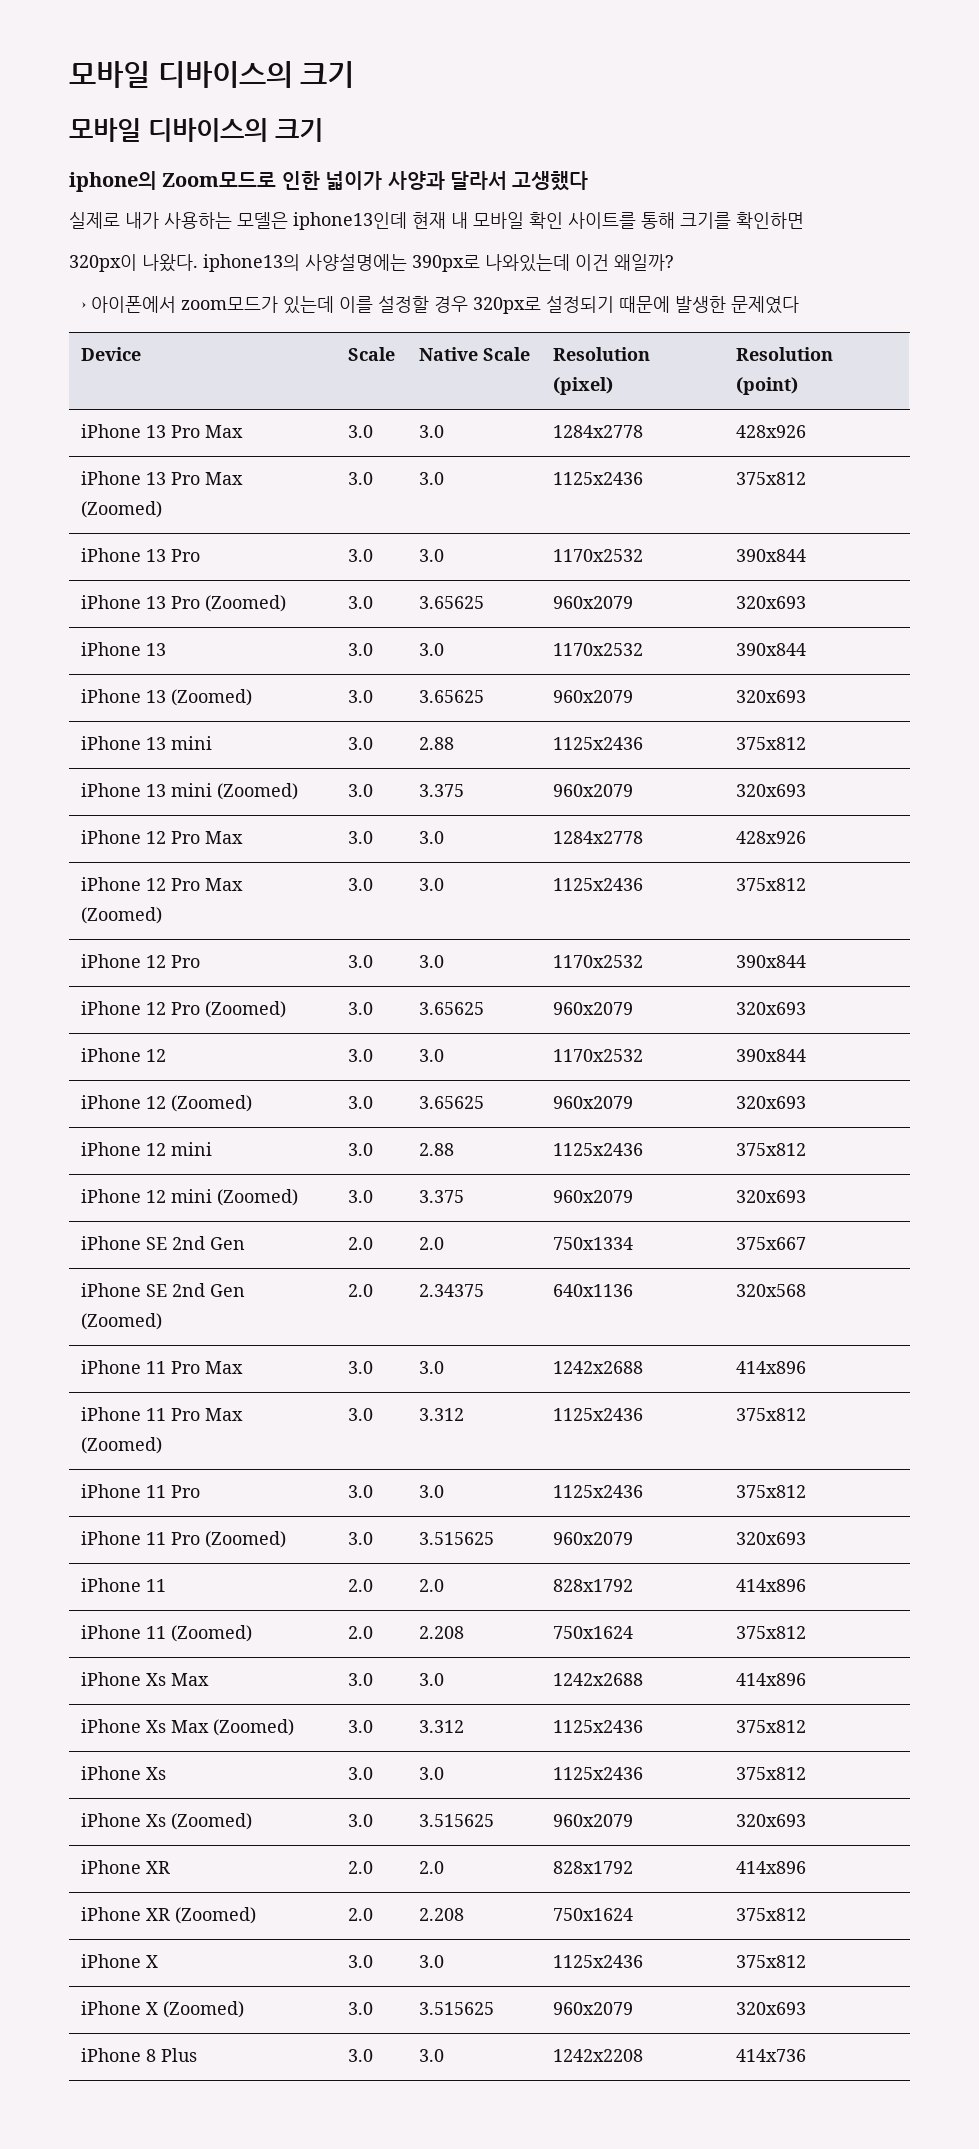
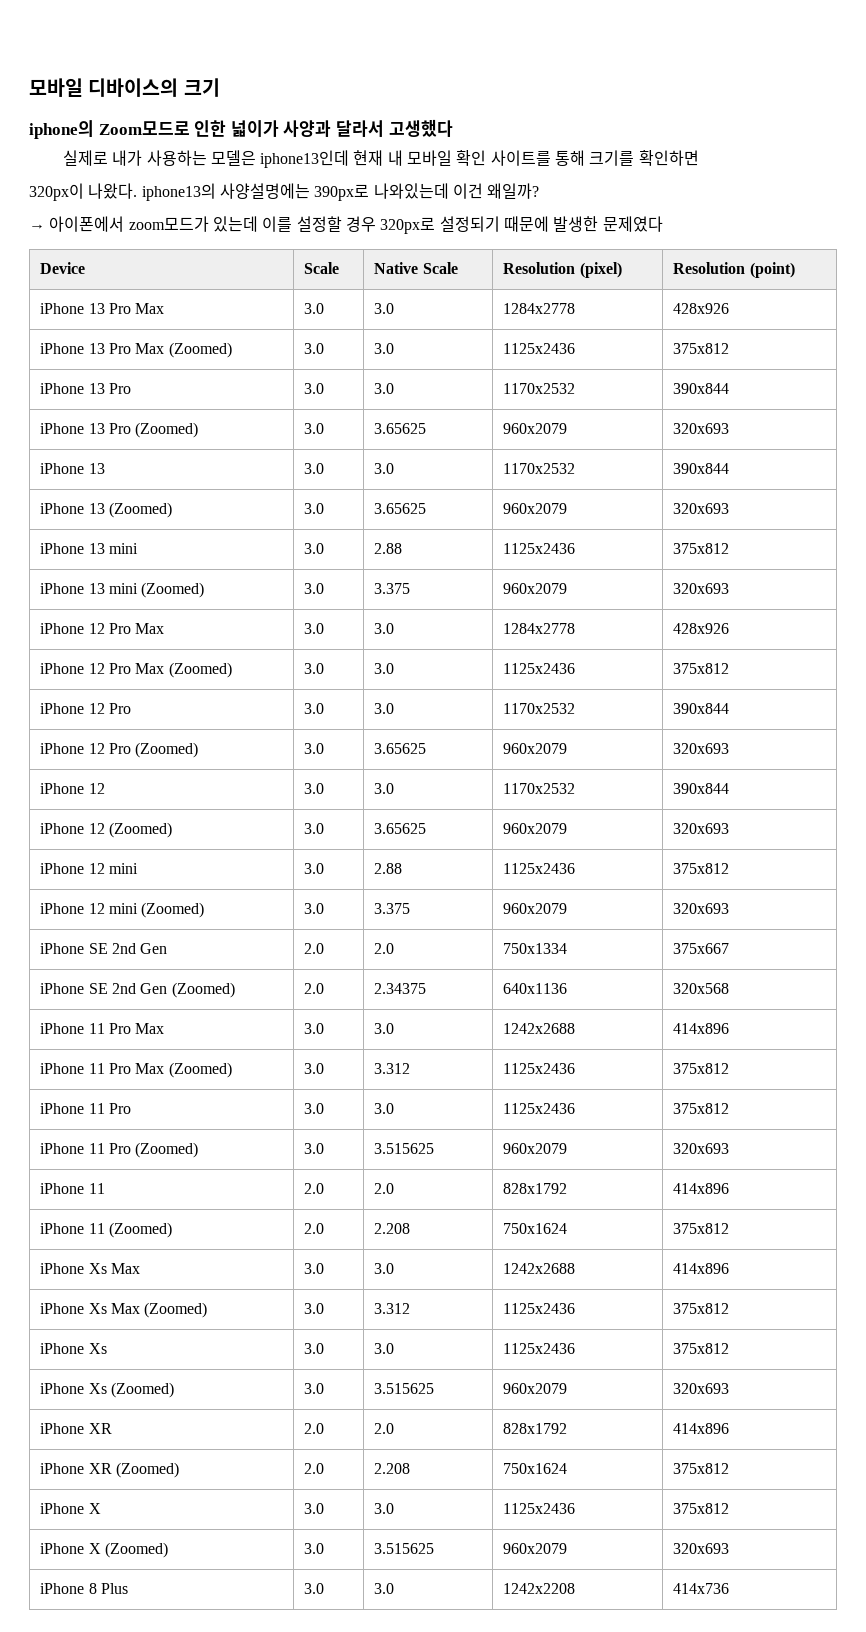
[69,61,355,88] [69,118,323,142] 모바일 디바이스의 크기 // 모바일 디바이스의 크기 -> [29,78,220,97] 모바일 디바이스의 크기

